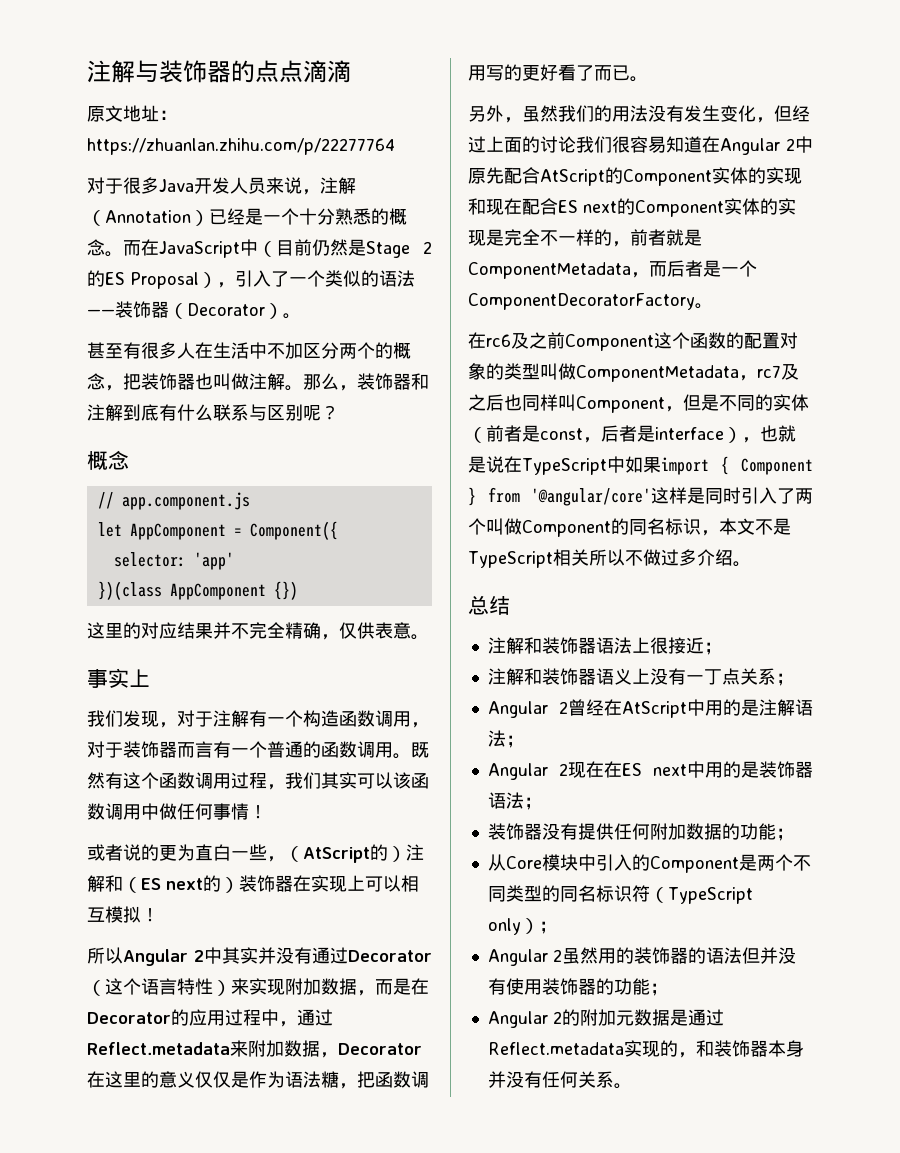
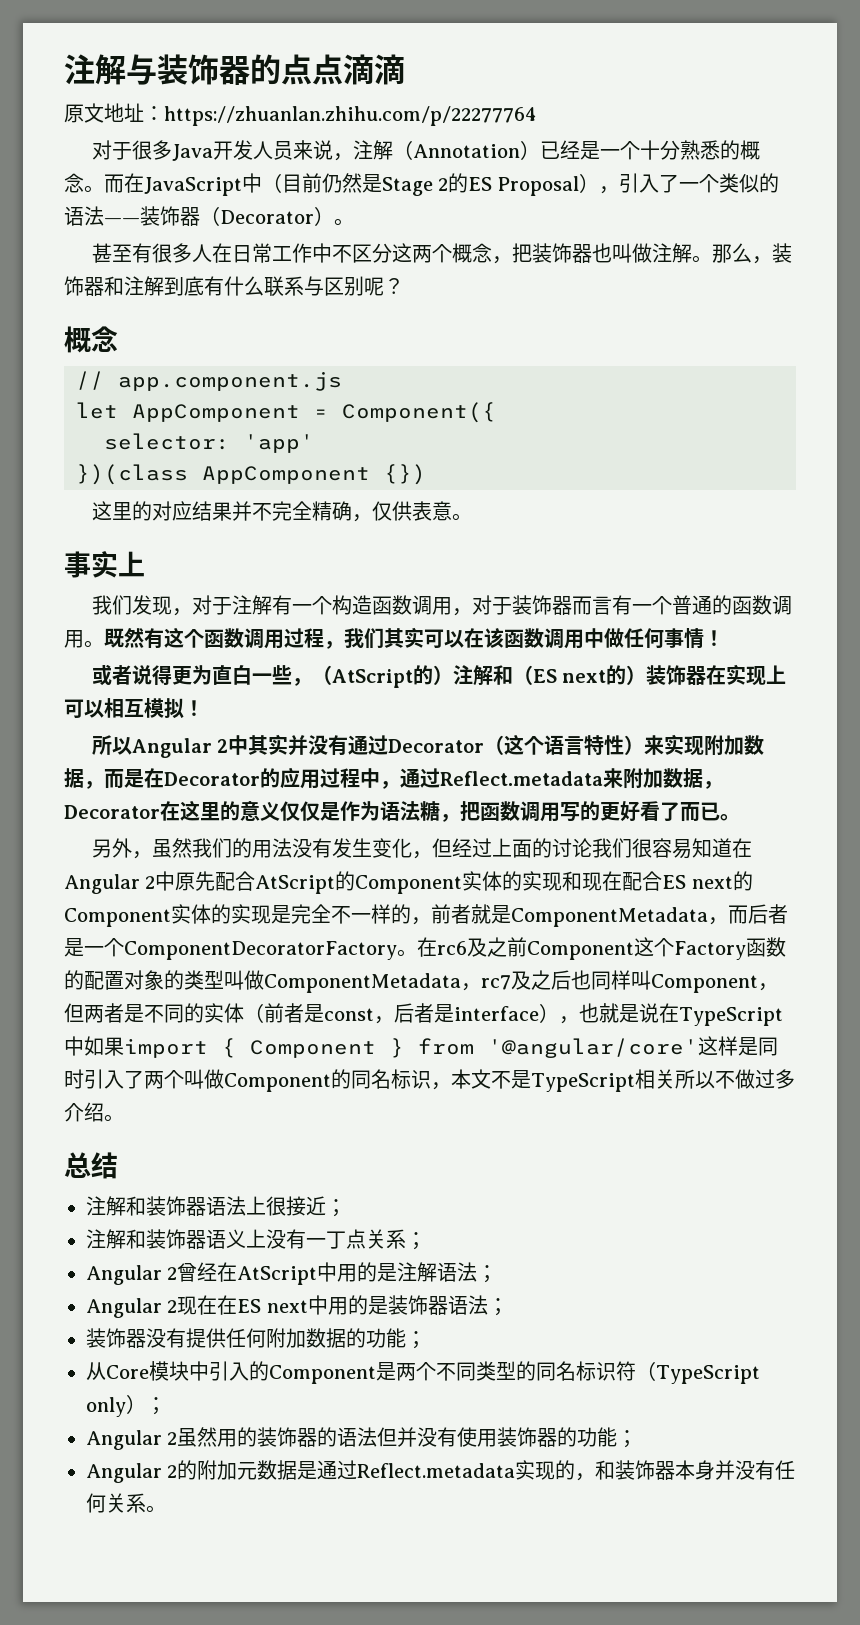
[213,342,393,359] 生活中不加区分两个的 -> [231,243,452,263] 日常工作中不区分这两个
(393, 780) none -> [464,628,484,648] 在
[141,844,159,861] 的 -> [151,665,172,685] 得
(713, 306) // -> (417, 953) none
(690, 340) none -> [673,941,746,960] Factory
(701, 402) none -> [84,1003,124,1023] 两者

